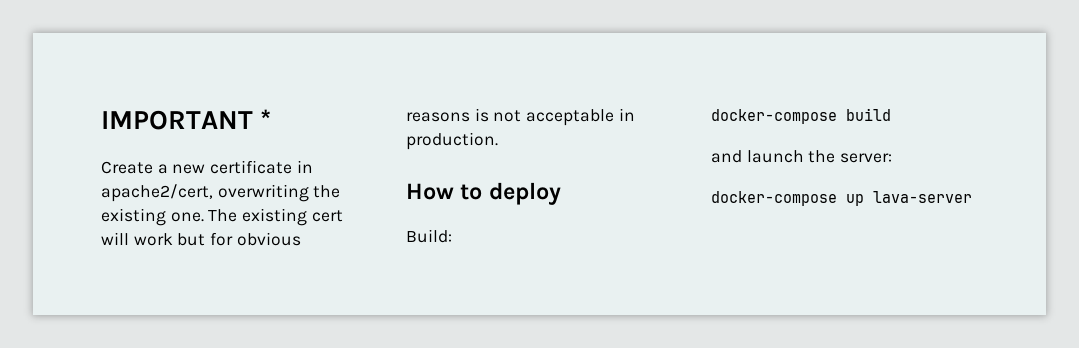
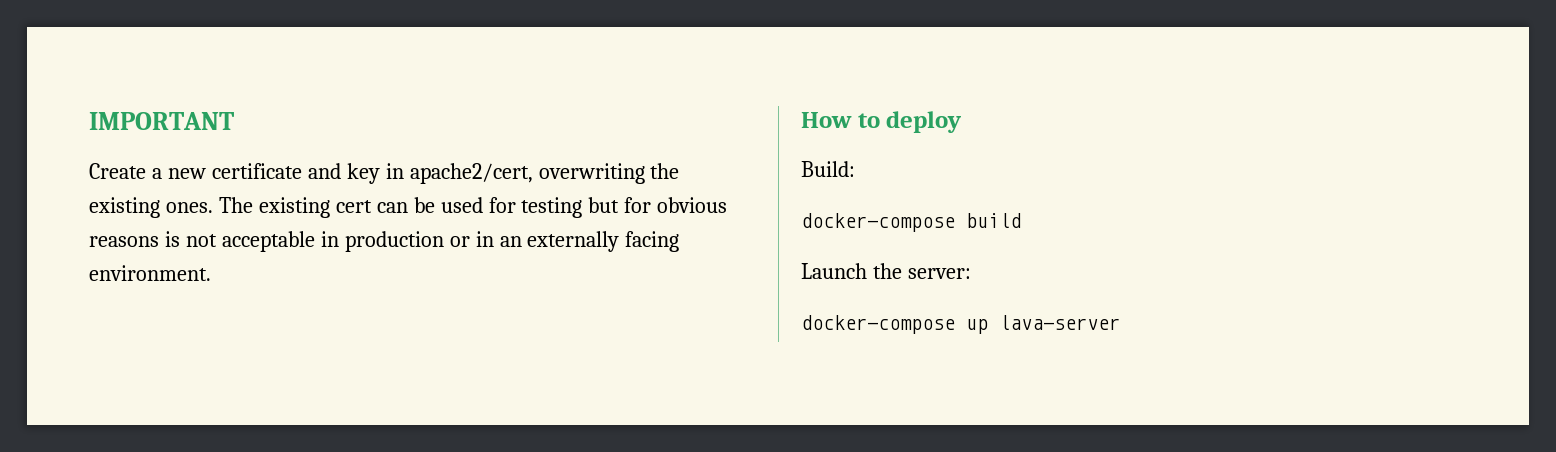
[260,109,272,129] * -> (234, 121) none
(293, 167) none -> [307,163,380,184] and key
[170,212,204,222] one. -> [165,202,213,213] ones.
[101,232,173,246] will work -> [376,197,583,218] can be used for testing
[406,132,498,150] production. -> [344,231,680,252] [89,265,211,281] production or in an externally facing environment.
[711,150,804,163] and launch -> [801,263,867,279] Launch

